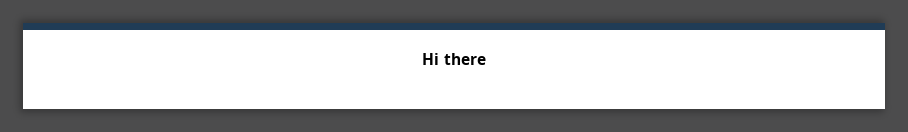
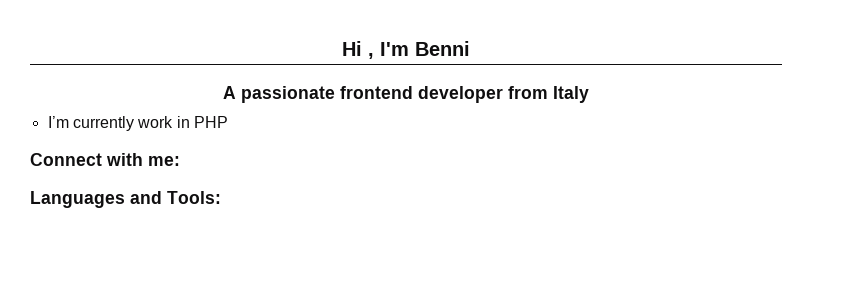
[443,53,486,65] there -> [368,41,470,59] [223,86,589,103] [47,116,228,131] [30,153,180,166] [30,191,221,208] , I'm Benni // A passionate frontend developer from Italy // I’m currently work in PHP // Connect with me: // Languages and Tools:

